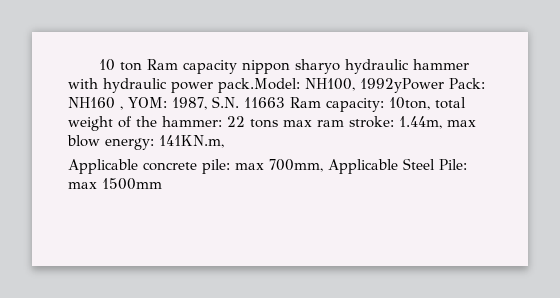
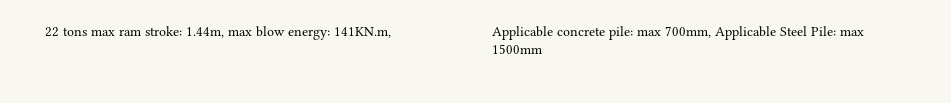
[98,59,469,74] [68,78,485,93] [68,96,466,112] [68,116,222,131] 10 ton Ram capacity nippon sharyo hydraulic hammer with hydraulic power pack.Model: NH100, 1992yPower Pack: NH160 , YOM: 1987, S.N. 11663 Ram capacity: 10ton, total weight of the hammer: -> (45, 32) none

